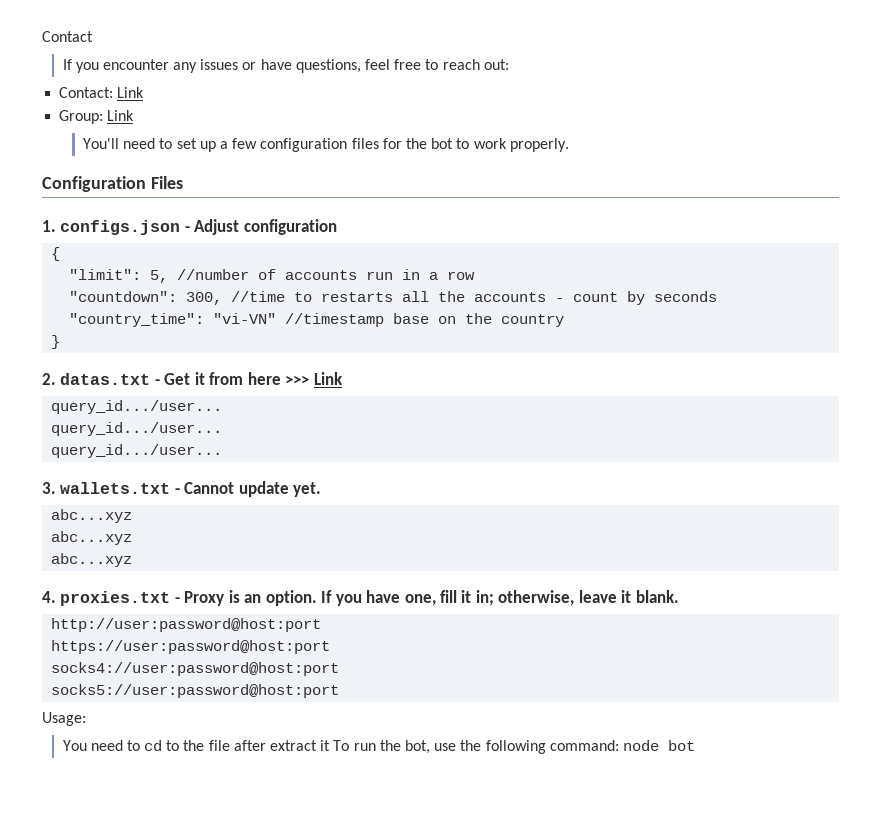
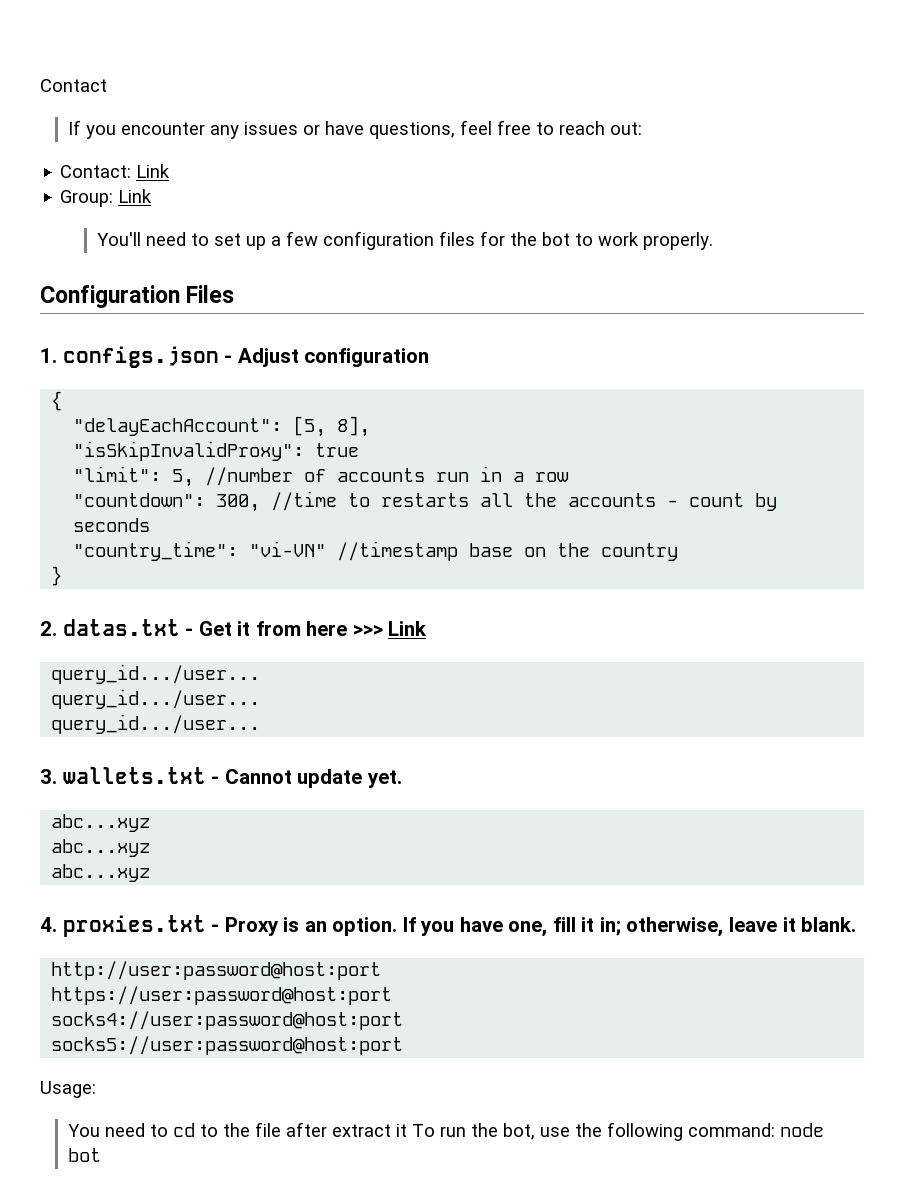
(61, 254) none -> [73,416,371,437] [73,441,360,461] // "delayEachAccount": [5, 8], // "isSkipInvalidProxy": true

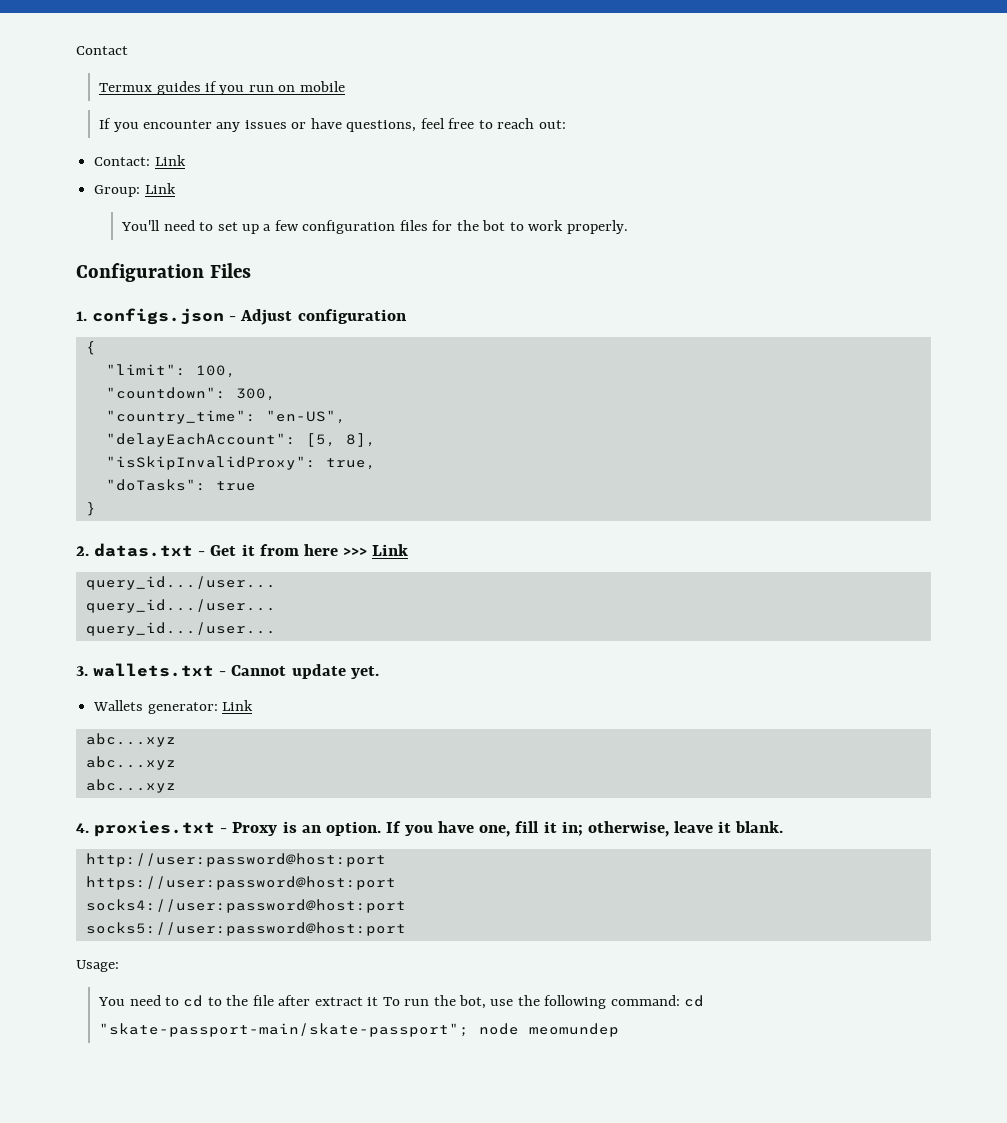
(107, 85) none -> [99,81,345,95] // Termux guides if you run on mobile
(63, 401) none -> [105,364,236,378] [105,387,276,401] [105,410,346,424] // "limit": 100, // "countdown": 300, // "country_time": "en-US",
(305, 451) none -> [325,458,376,470] [105,479,206,491] true, // "doTasks":
[73,466,570,487] [73,491,778,512] [73,518,151,532] [73,541,679,561] // "limit": 5, //number of accounts run in a row // "countdown": 300, //time to restarts all the accounts - count by seconds // "country_time": "vi-VN" //timestamp base on the country -> (256, 486) none
(402, 779) none -> [93,700,254,714] // Wallets generator: Link
[780,1123,825,1137] [68,1148,102,1162] node bot -> [684,995,705,1007] [99,1023,620,1037] cd "skate-passport-main/skate-passport"; node meomundep

